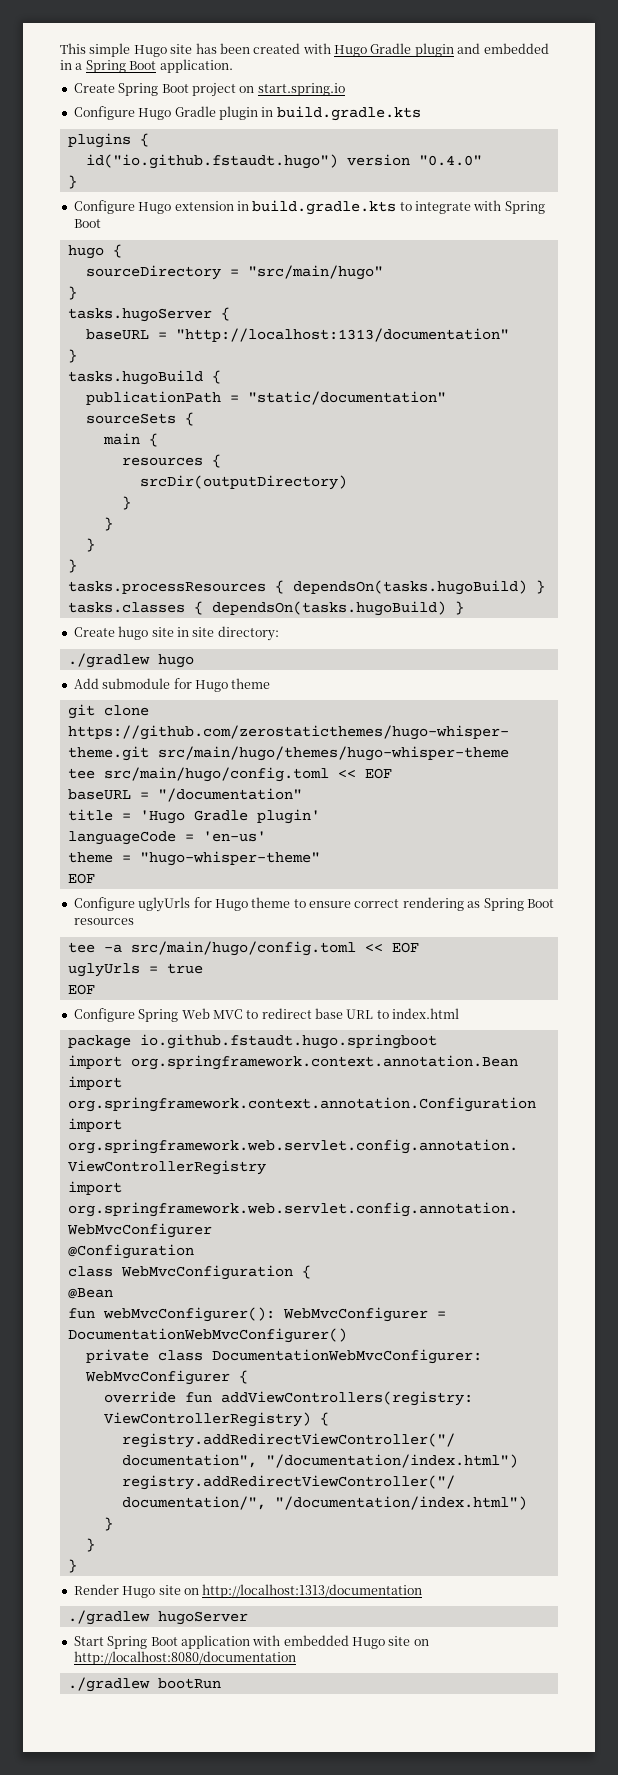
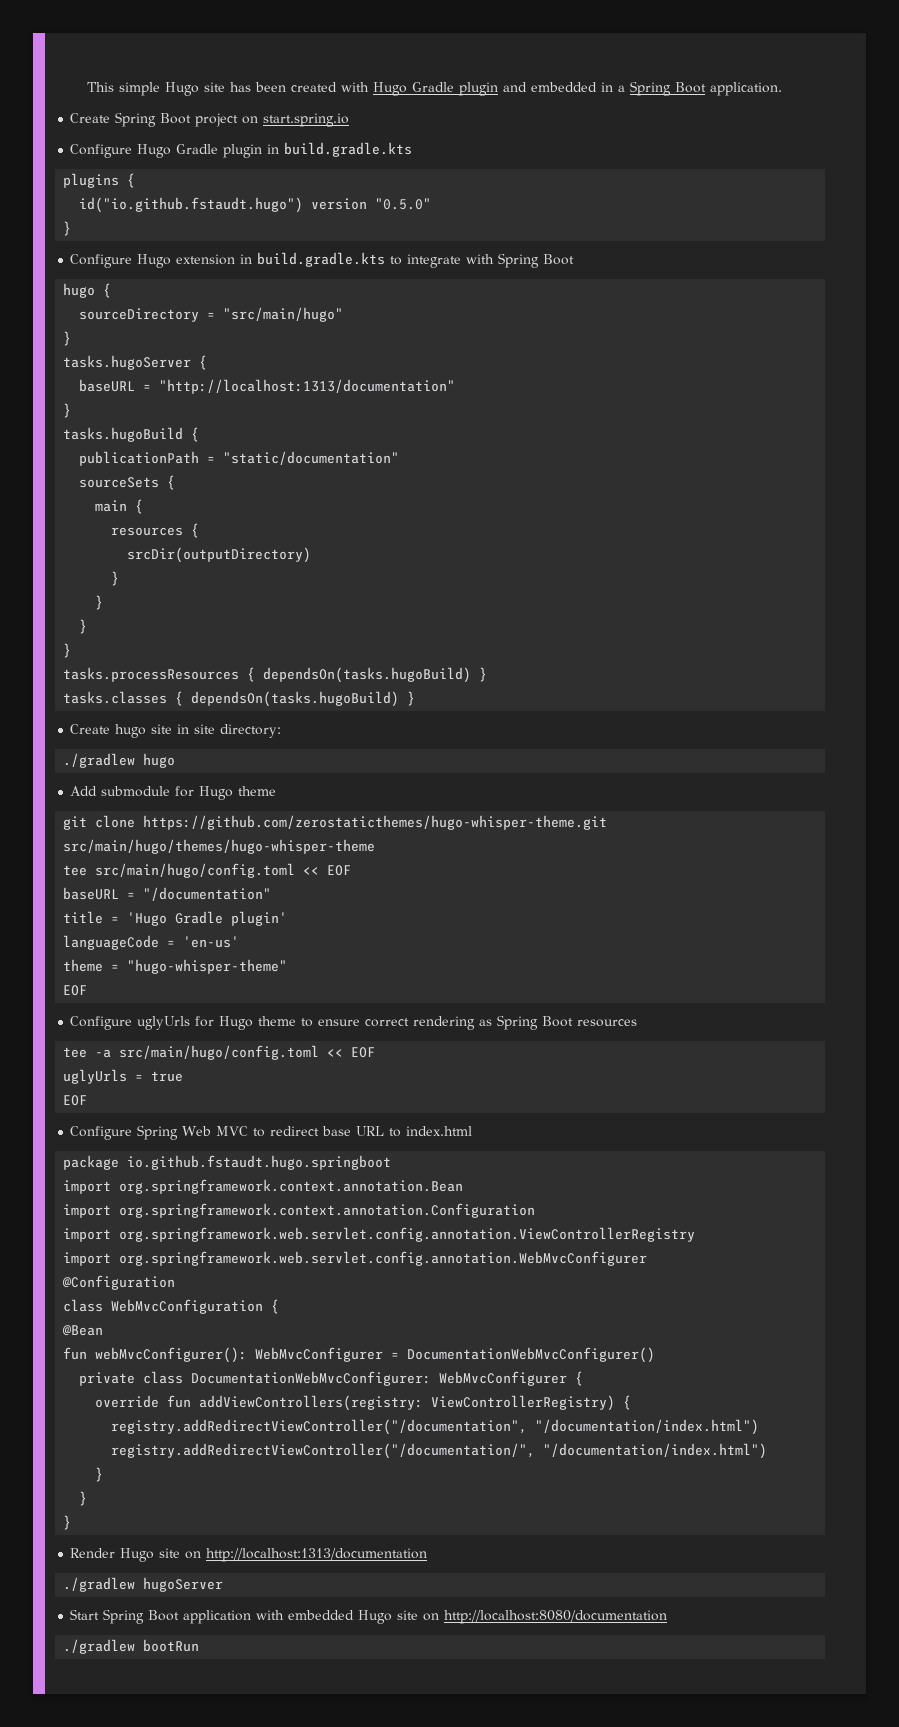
[418,155,482,166] "0.4.0" -> [375,198,432,210] "0.5.0"

